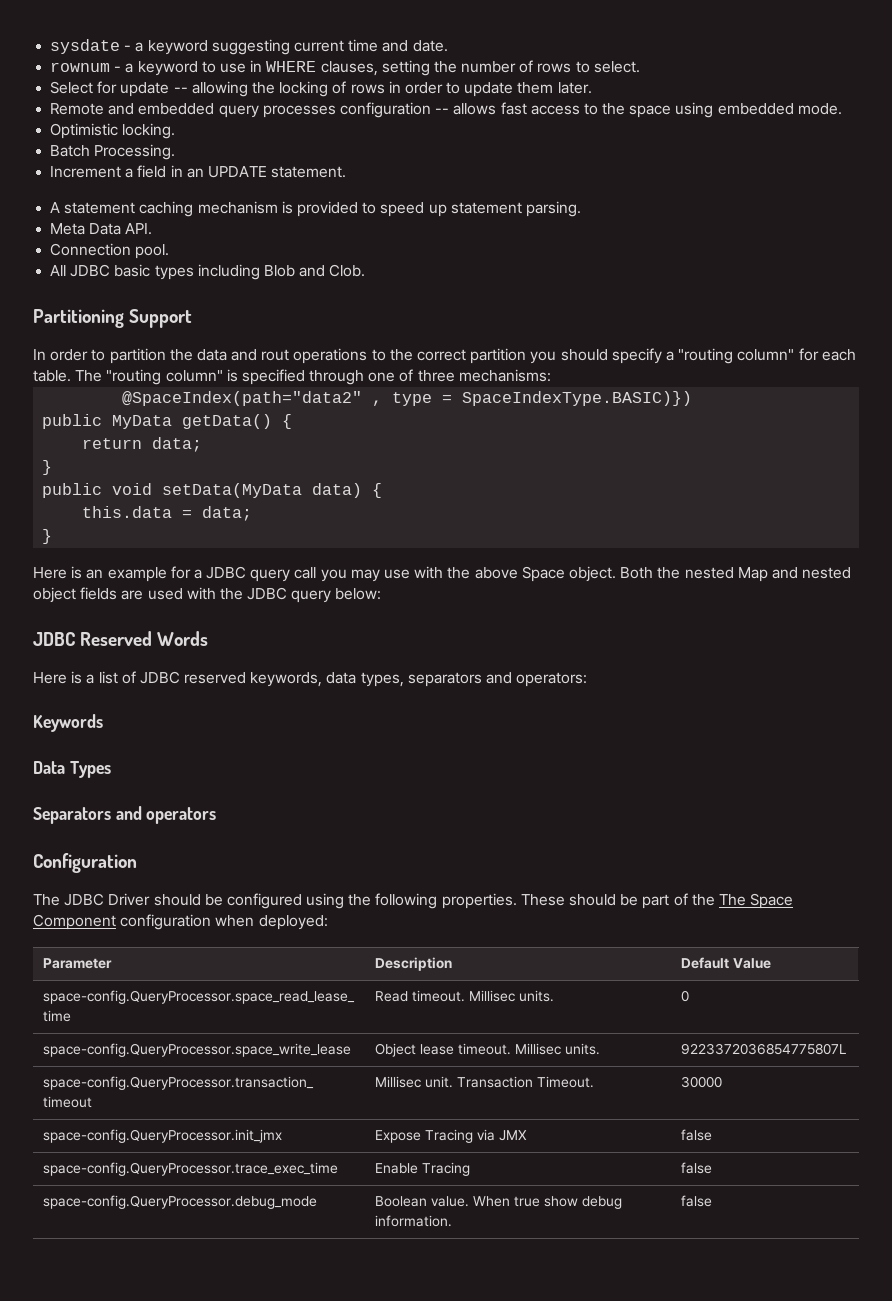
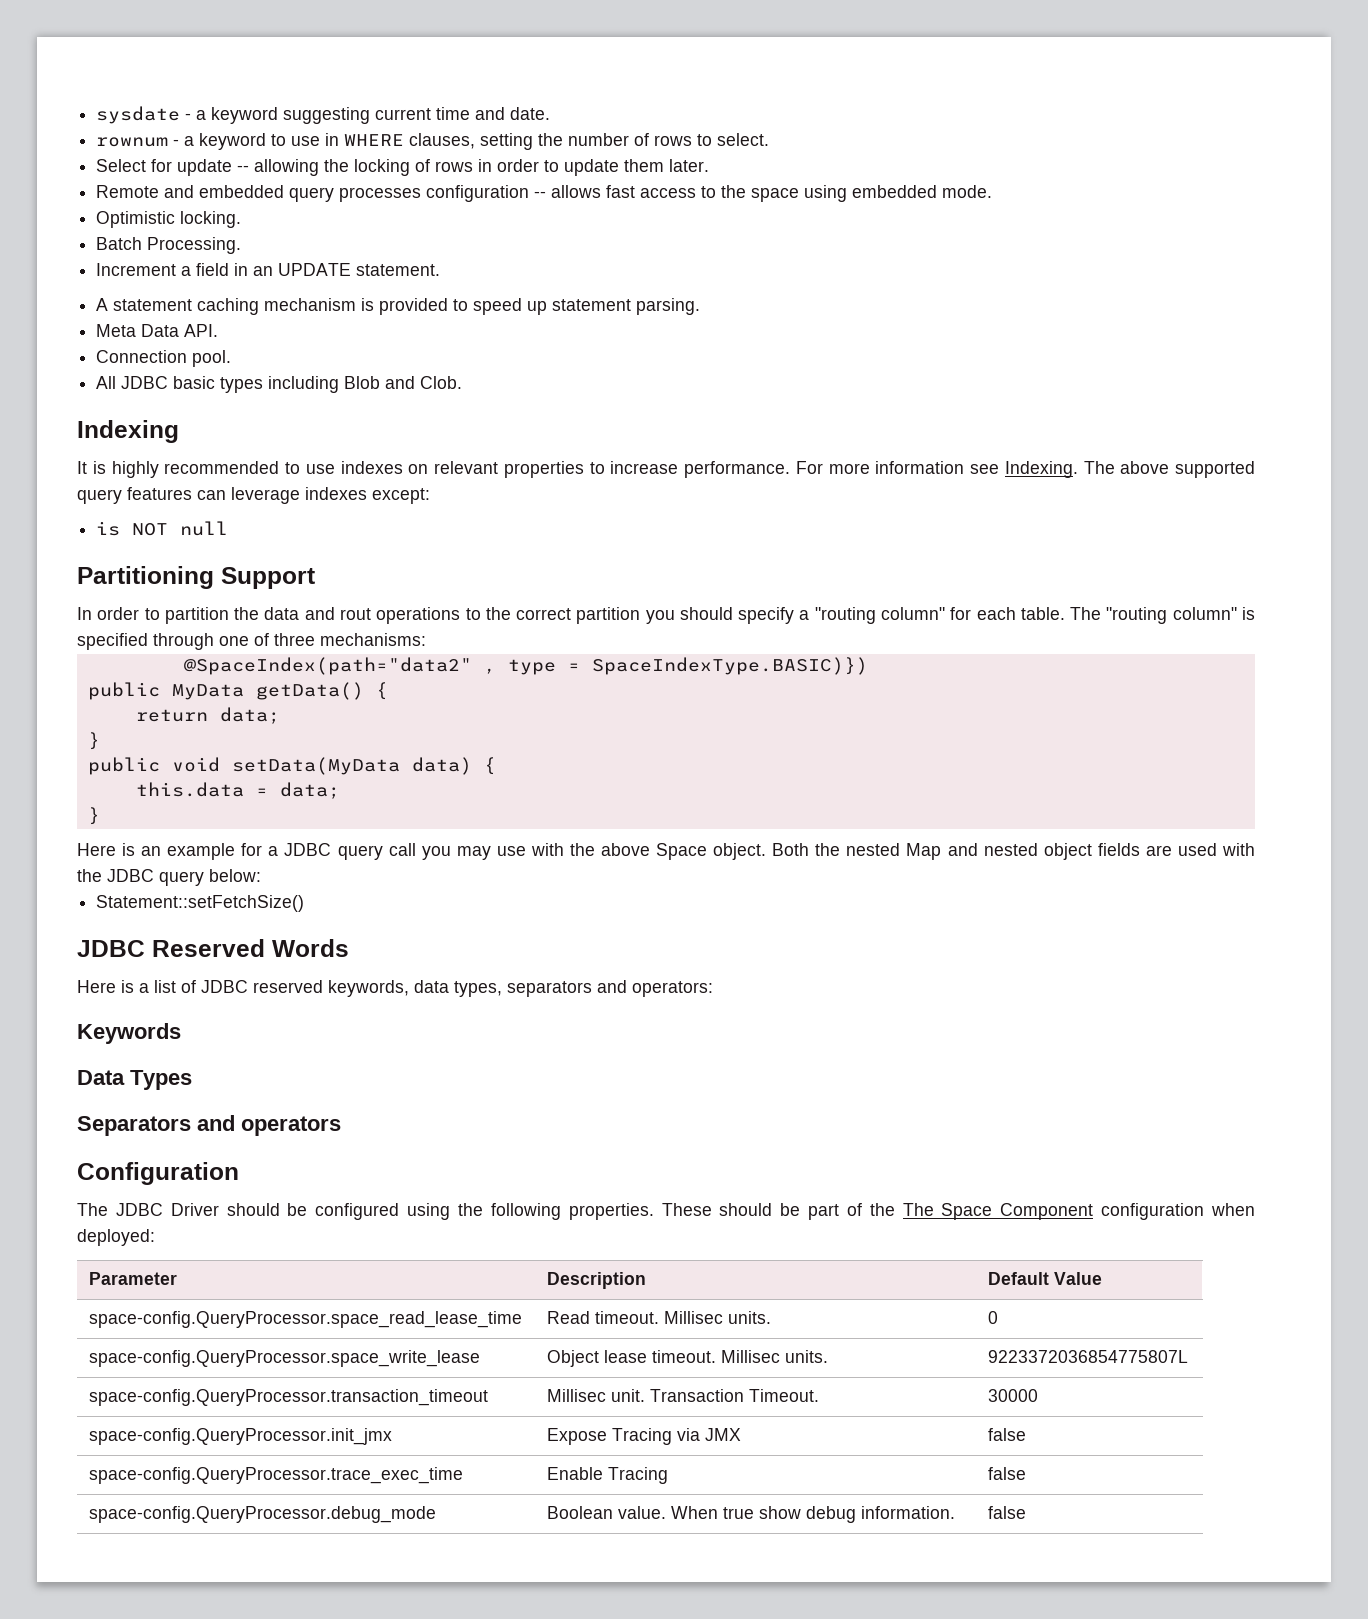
(366, 270) none -> [77,420,179,443] [77,461,1255,478] [77,487,430,504] [96,521,229,536] // Indexing // It is highly recommended to use indexes on relevant properties to increase performance. For more information see Indexing. The above supported query features can leverage indexes except: // is NOT null
(382, 594) none -> [96,895,305,912] // Statement::setFetchSize()

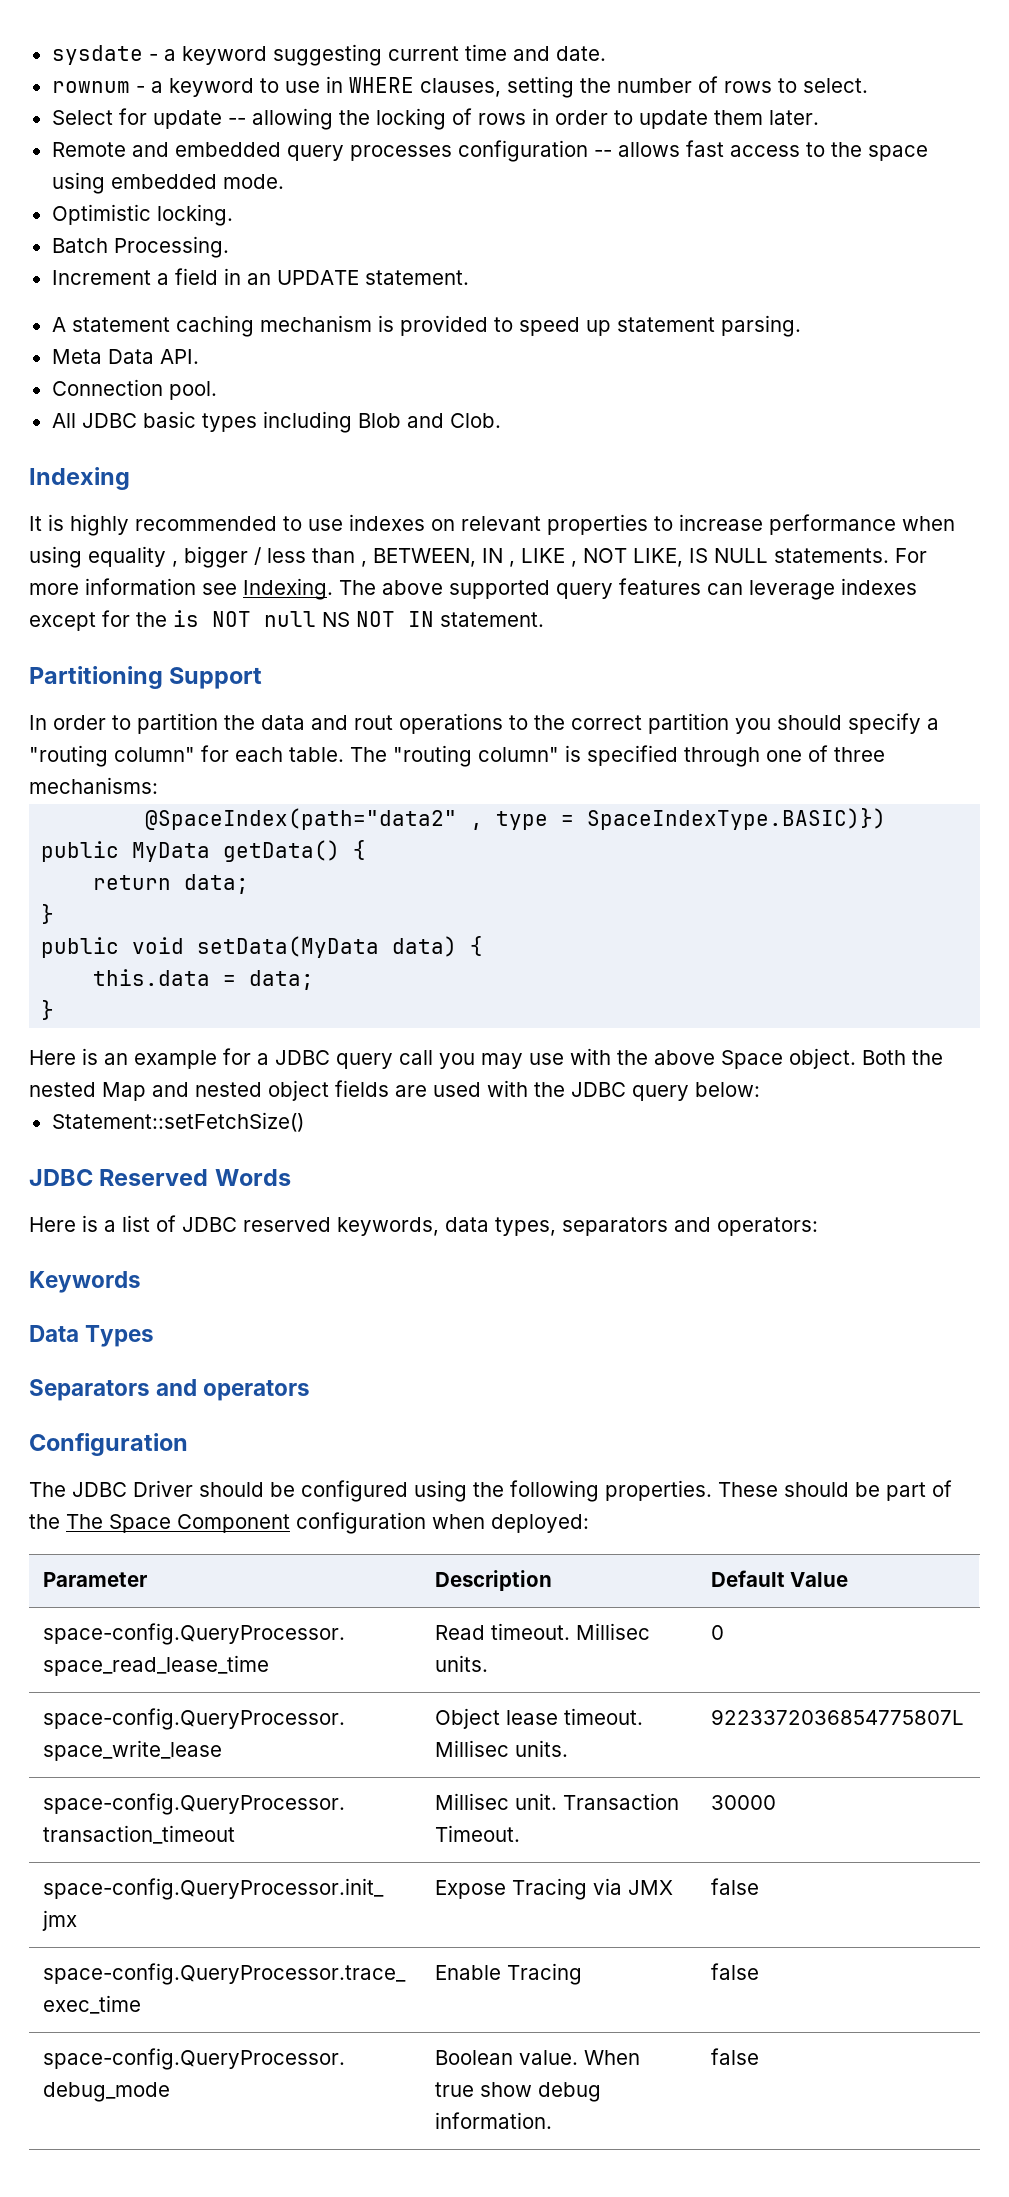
[684,461,790,478] performance. -> [769,514,955,535] [29,546,889,568] performance when using equality , bigger / less than , BETWEEN, IN , LIKE , NOT LIKE, IS NULL statements.
[372,488,430,504] except: // -> [29,610,167,631] except for the
(229, 528) none -> [322,611,544,627] NS NOT IN statement.

